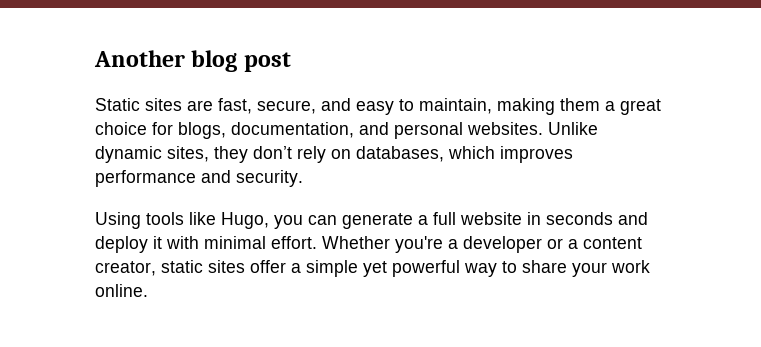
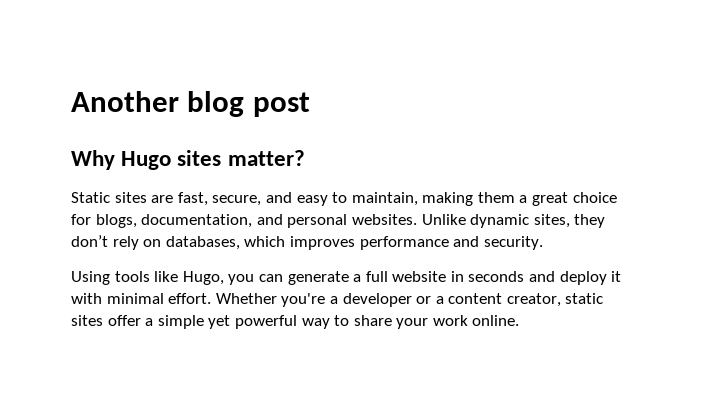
(291, 62) none -> [71,150,305,170] // Why Hugo sites matter?

